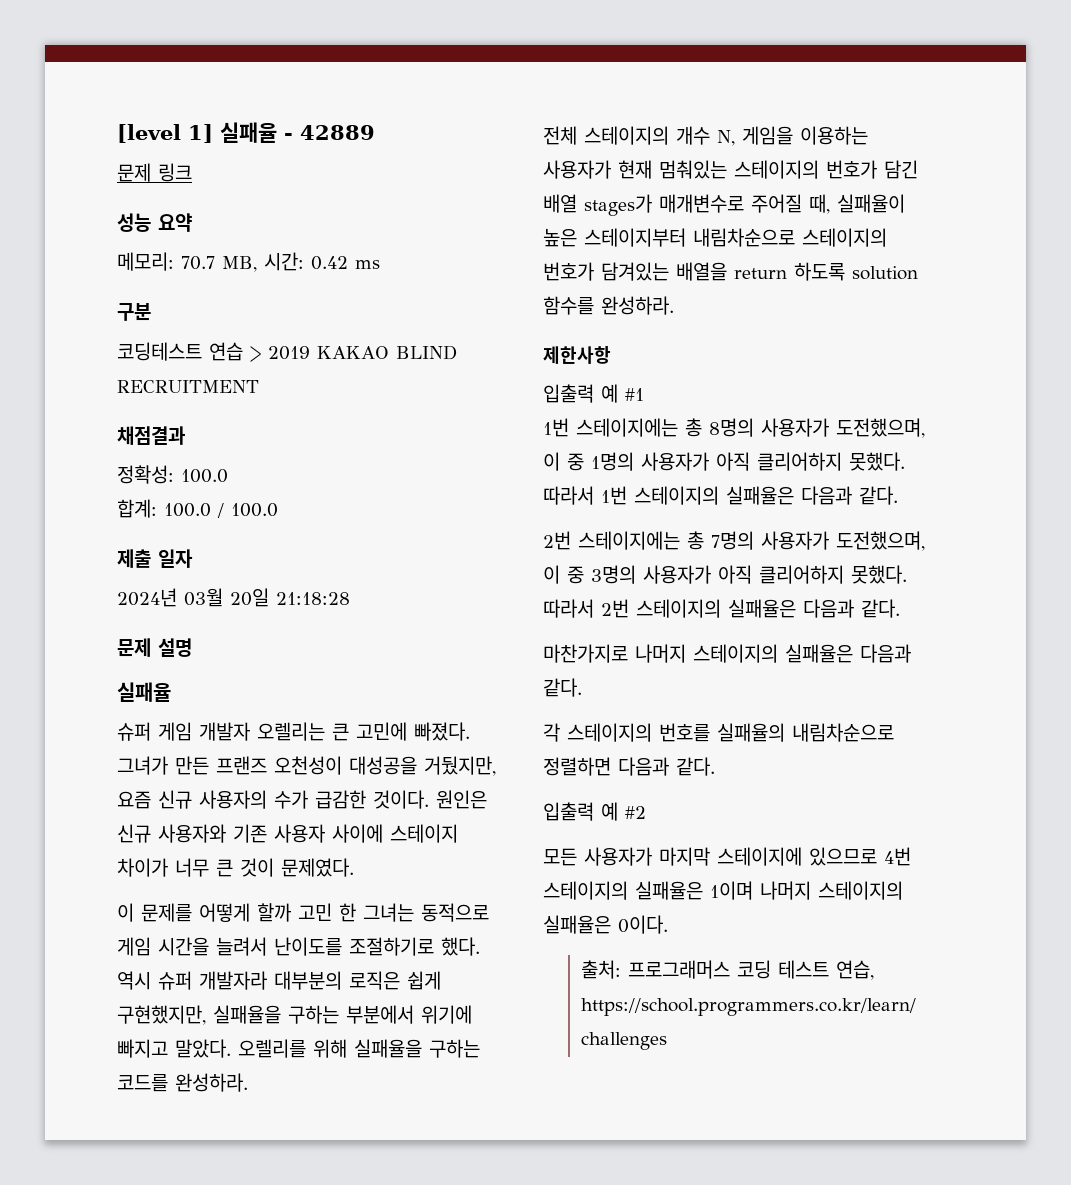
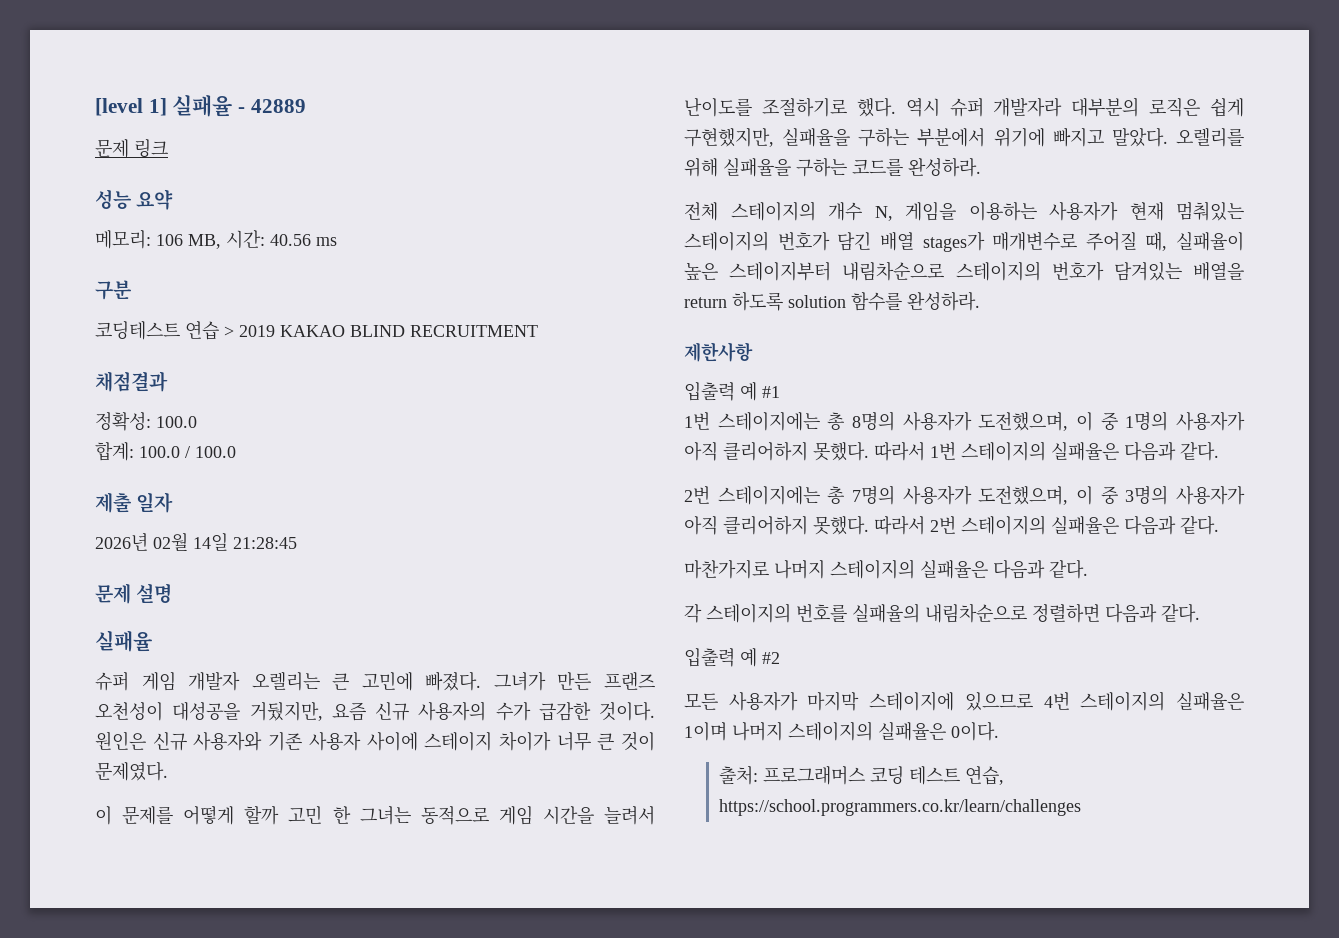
[181,256,215,270] 70.7 -> [156,234,183,246] 106
[311,256,348,270] 0.42 -> [270,234,311,246] 40.56
[117,588,350,607] 2024년 03월 20일 21:18:28 -> [95,532,297,551] 2026년 02월 14일 21:28:45

